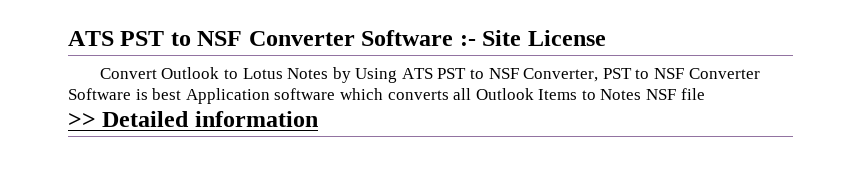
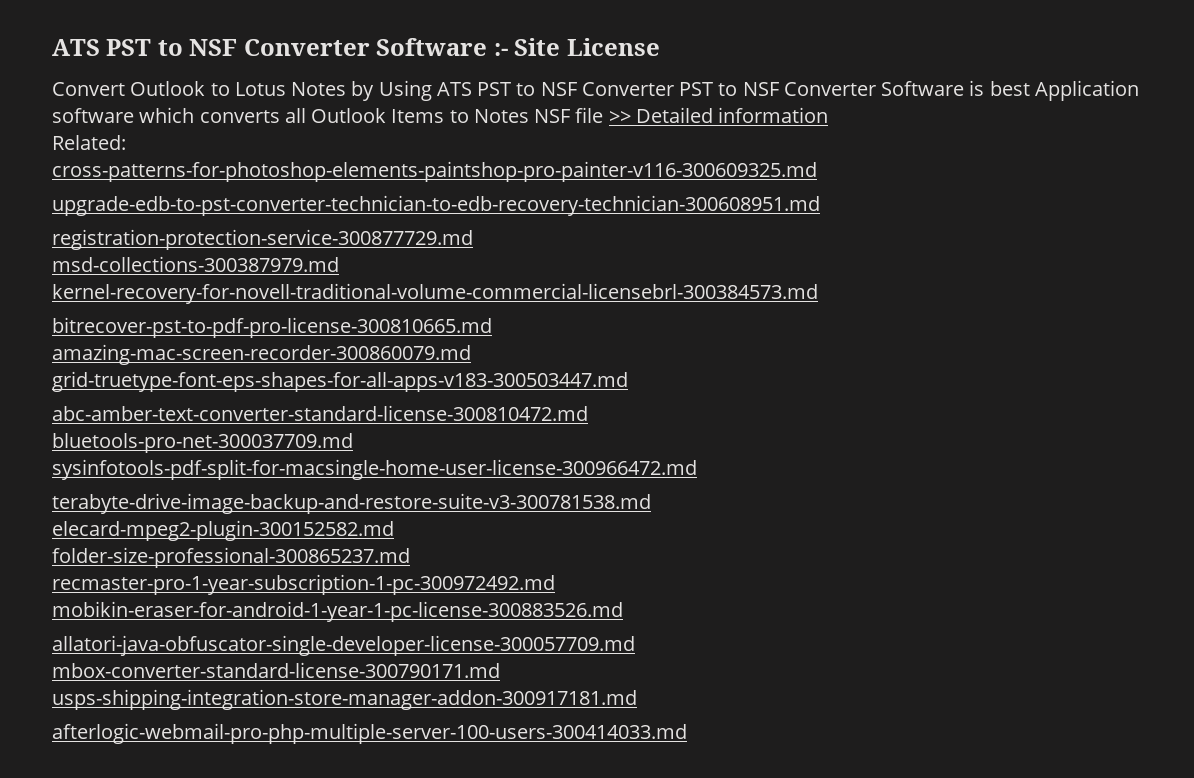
[523,68,599,82] Converter, -> [581,82,674,96] Converter
(705, 94) // -> (604, 115) none
(318, 119) none -> [52,135,126,150] [52,161,817,182] [52,195,820,216] [52,229,473,250] [52,256,339,272] [52,283,818,304] [52,317,492,338] [52,344,471,365] [52,371,628,392] [52,405,588,421] [52,433,353,453] [52,459,697,480] [52,493,651,514] [52,520,394,541] [52,547,410,568] [52,574,555,595] [52,601,623,622] [52,635,635,656] [52,662,500,678] [52,689,637,710] [52,723,687,744] // Related: // cross-patterns-for-photoshop-elements-paintshop-pro-painter-v116-300609325.md // upgrade-edb-to-pst-converter-technician-to-edb-recovery-technician-300608951.md // registration-protection-service-300877729.md // msd-collections-300387979.md // kernel-recovery-for-novell-traditional-volume-commercial-licensebrl-300384573.md // bitrecover-pst-to-pdf-pro-license-300810665.md // amazing-mac-screen-recorder-300860079.md // grid-truetype-font-eps-shapes-for-all-apps-v183-300503447.md // abc-amber-text-converter-standard-license-300810472.md // bluetools-pro-net-300037709.md // sysinfotools-pdf-split-for-macsingle-home-user-license-300966472.md // terabyte-drive-image-backup-and-restore-suite-v3-300781538.md // elecard-mpeg2-plugin-300152582.md // folder-size-professional-300865237.md // recmaster-pro-1-year-subscription-1-pc-300972492.md // mobikin-eraser-for-android-1-year-1-pc-license-300883526.md // allatori-java-obfuscator-single-developer-license-300057709.md // mbox-converter-standard-license-300790171.md // usps-shipping-integration-store-manager-addon-300917181.md // afterlogic-webmail-pro-php-multiple-server-100-users-300414033.md

